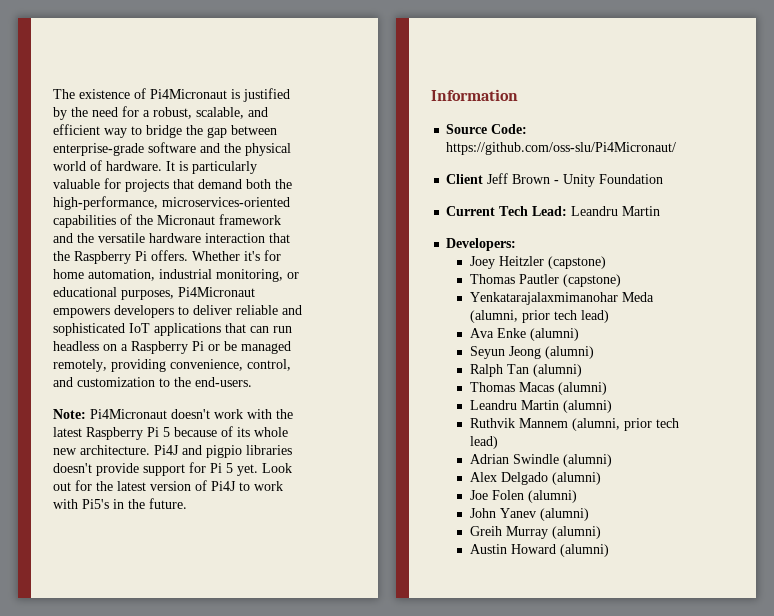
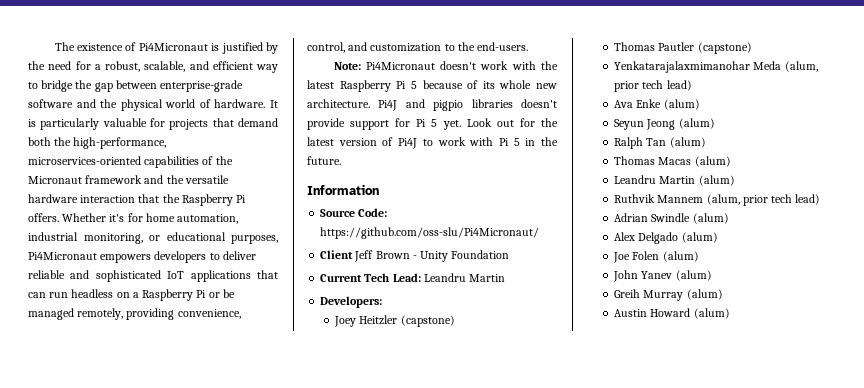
[82,499,109,509] Pi5's -> [498,138,520,146] Pi 5
[469,310,518,323] (alumni, -> [784,61,818,72] (alum,
[529,328,579,341] (alumni) -> [663,99,700,110] (alum)
[544,346,594,359] (alumni) -> [678,118,715,129] (alum)
[532,364,582,377] (alumni) -> [669,137,706,148] (alum)
[557,382,607,395] [469,400,612,413] (alumni) // Leandru Martin (alumni) -> [694,156,731,167] [614,175,735,186] (alum) // Leandru Martin (alum)
[571,418,620,431] (alumni, -> [706,194,740,205] (alum,
[562,454,612,467] (alumni) -> [692,213,729,224] (alum)
[551,472,601,485] (alumni) -> [681,232,718,243] (alum)
[527,490,577,503] (alumni) -> [662,251,699,262] (alum)
[539,508,589,521] (alumni) -> [675,270,712,281] (alum)
[551,526,601,539] (alumni) -> [686,289,723,300] (alum)
[559,544,609,557] (alumni) -> [693,308,730,319] (alum)

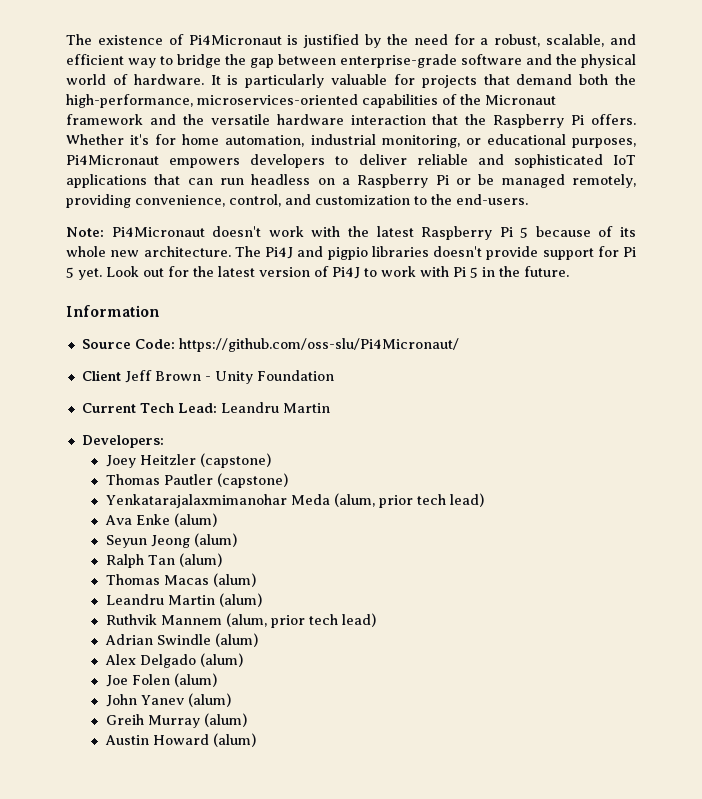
(370, 103) none -> [234,246,261,257] The

